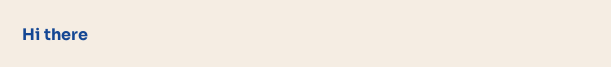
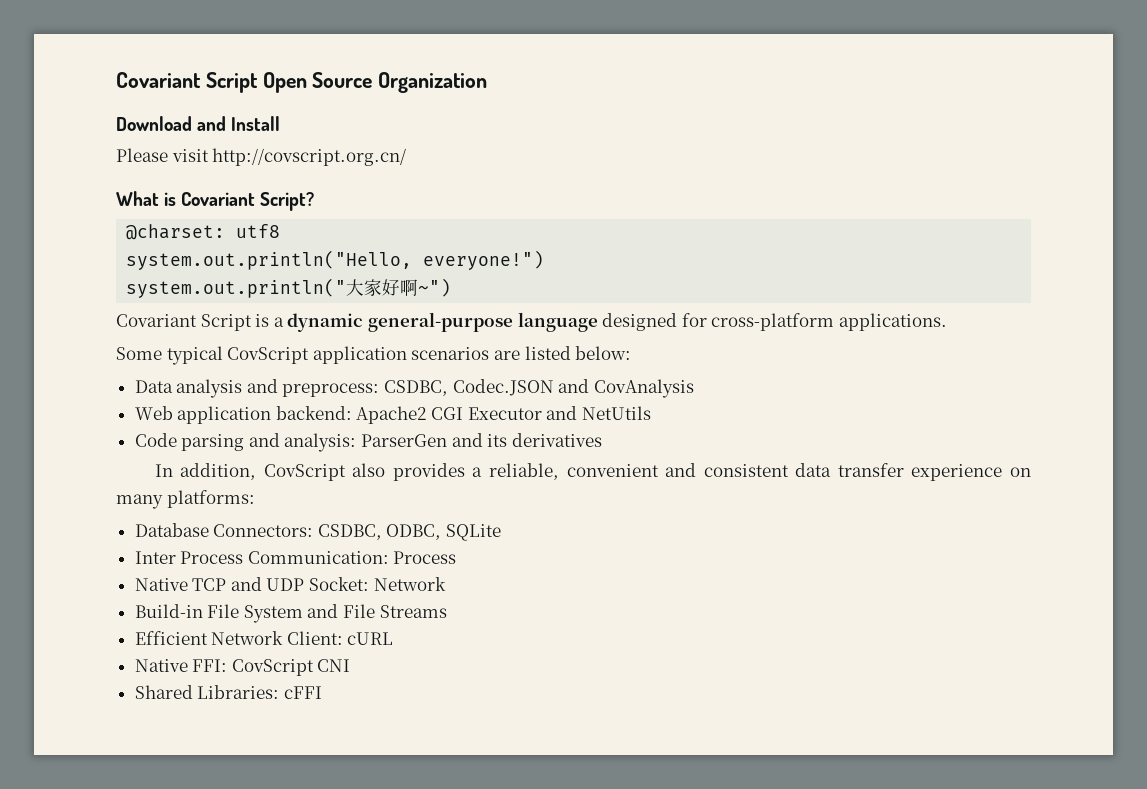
[22,27,89,41] Hi there -> [116,72,488,93] [116,116,281,131] [116,148,407,166] [116,191,315,211] [126,224,281,240] [126,250,545,270] [126,278,452,298] [116,312,947,332] [116,346,632,365] [134,379,694,398] [134,406,651,424] [134,433,602,452] [154,463,1031,481] [116,490,255,509] [134,523,502,541] [134,551,457,564] [134,577,446,591] [134,604,447,623] [134,631,394,645] [134,659,351,676] [134,685,322,699] Covariant Script Open Source Organization // Download and Install // Please visit http://covscript.org.cn/ // What is Covariant Script? // @charset: utf8 // system.out.println("Hello, everyone!") // system.out.println("大家好啊~") // Covariant Script is a dynamic general-purpose language designed for cross-platform applications. // Some typical CovScript application scenarios are listed below: // Data analysis and preprocess: CSDBC, Codec.JSON and CovAnalysis // Web application backend: Apache2 CGI Executor and NetUtils // Code parsing and analysis: ParserGen and its derivatives // In addition, CovScript also provides a reliable, convenient and consistent data transfer experience on many platforms: // Database Connectors: CSDBC, ODBC, SQLite // Inter Process Communication: Process // Native TCP and UDP Socket: Network // Build-in File System and File Streams // Efficient Network Client: cURL // Native FFI: CovScript CNI // Shared Libraries: cFFI

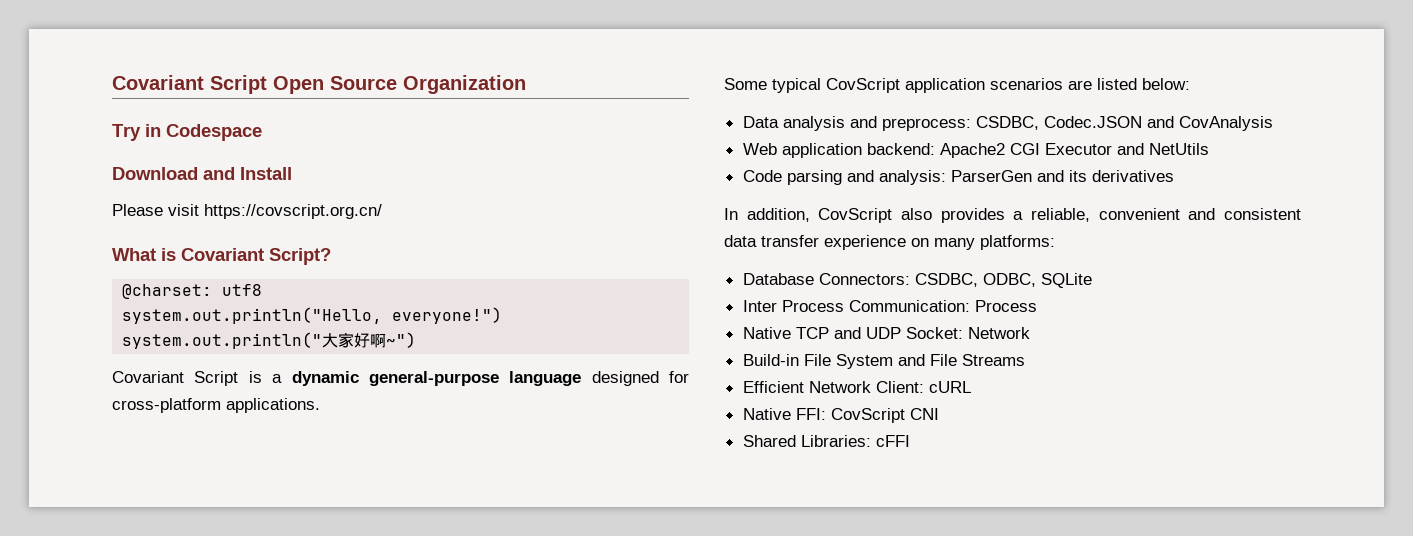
(488, 82) none -> [112,124,262,141] // Try in Codespace
[212,148,407,166] http://covscript.org.cn/ -> [204,204,382,219] https://covscript.org.cn/

